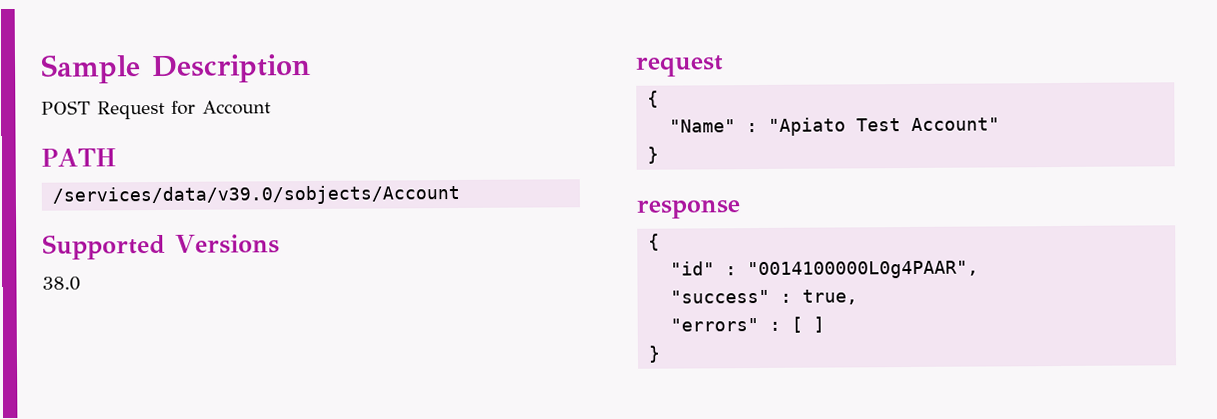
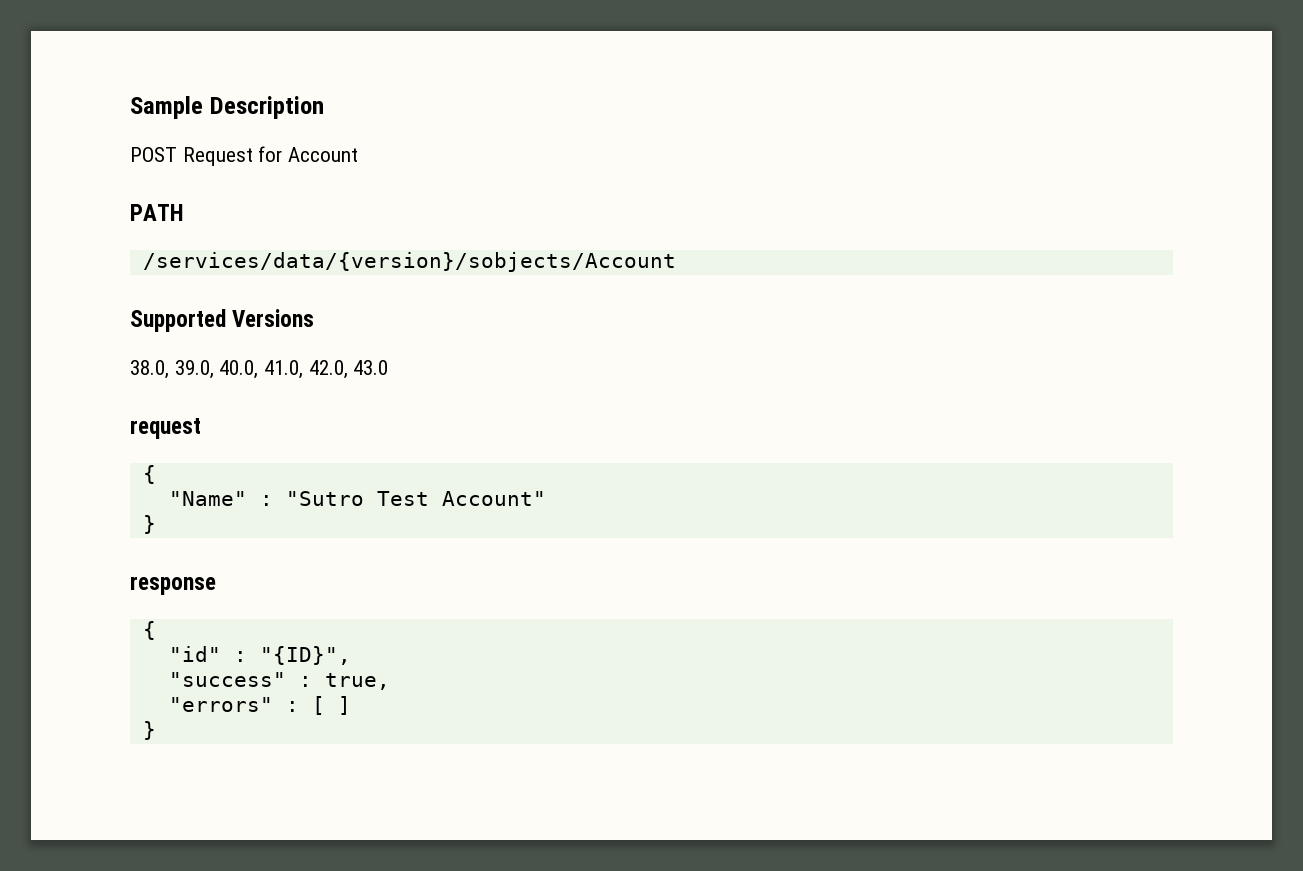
[52,184,461,206] /services/data/v39.0/sobjects/Account -> [142,252,676,272] /services/data/{version}/sobjects/Account
[42,276,81,291] 38.0 -> [130,360,389,379] 38.0, 39.0, 40.0, 41.0, 42.0, 43.0
[768,117,847,136] "Apiato -> [285,491,364,506] "Sutro
[747,260,980,280] "0014100000L0g4PAAR", -> [259,646,351,665] "{ID}",

